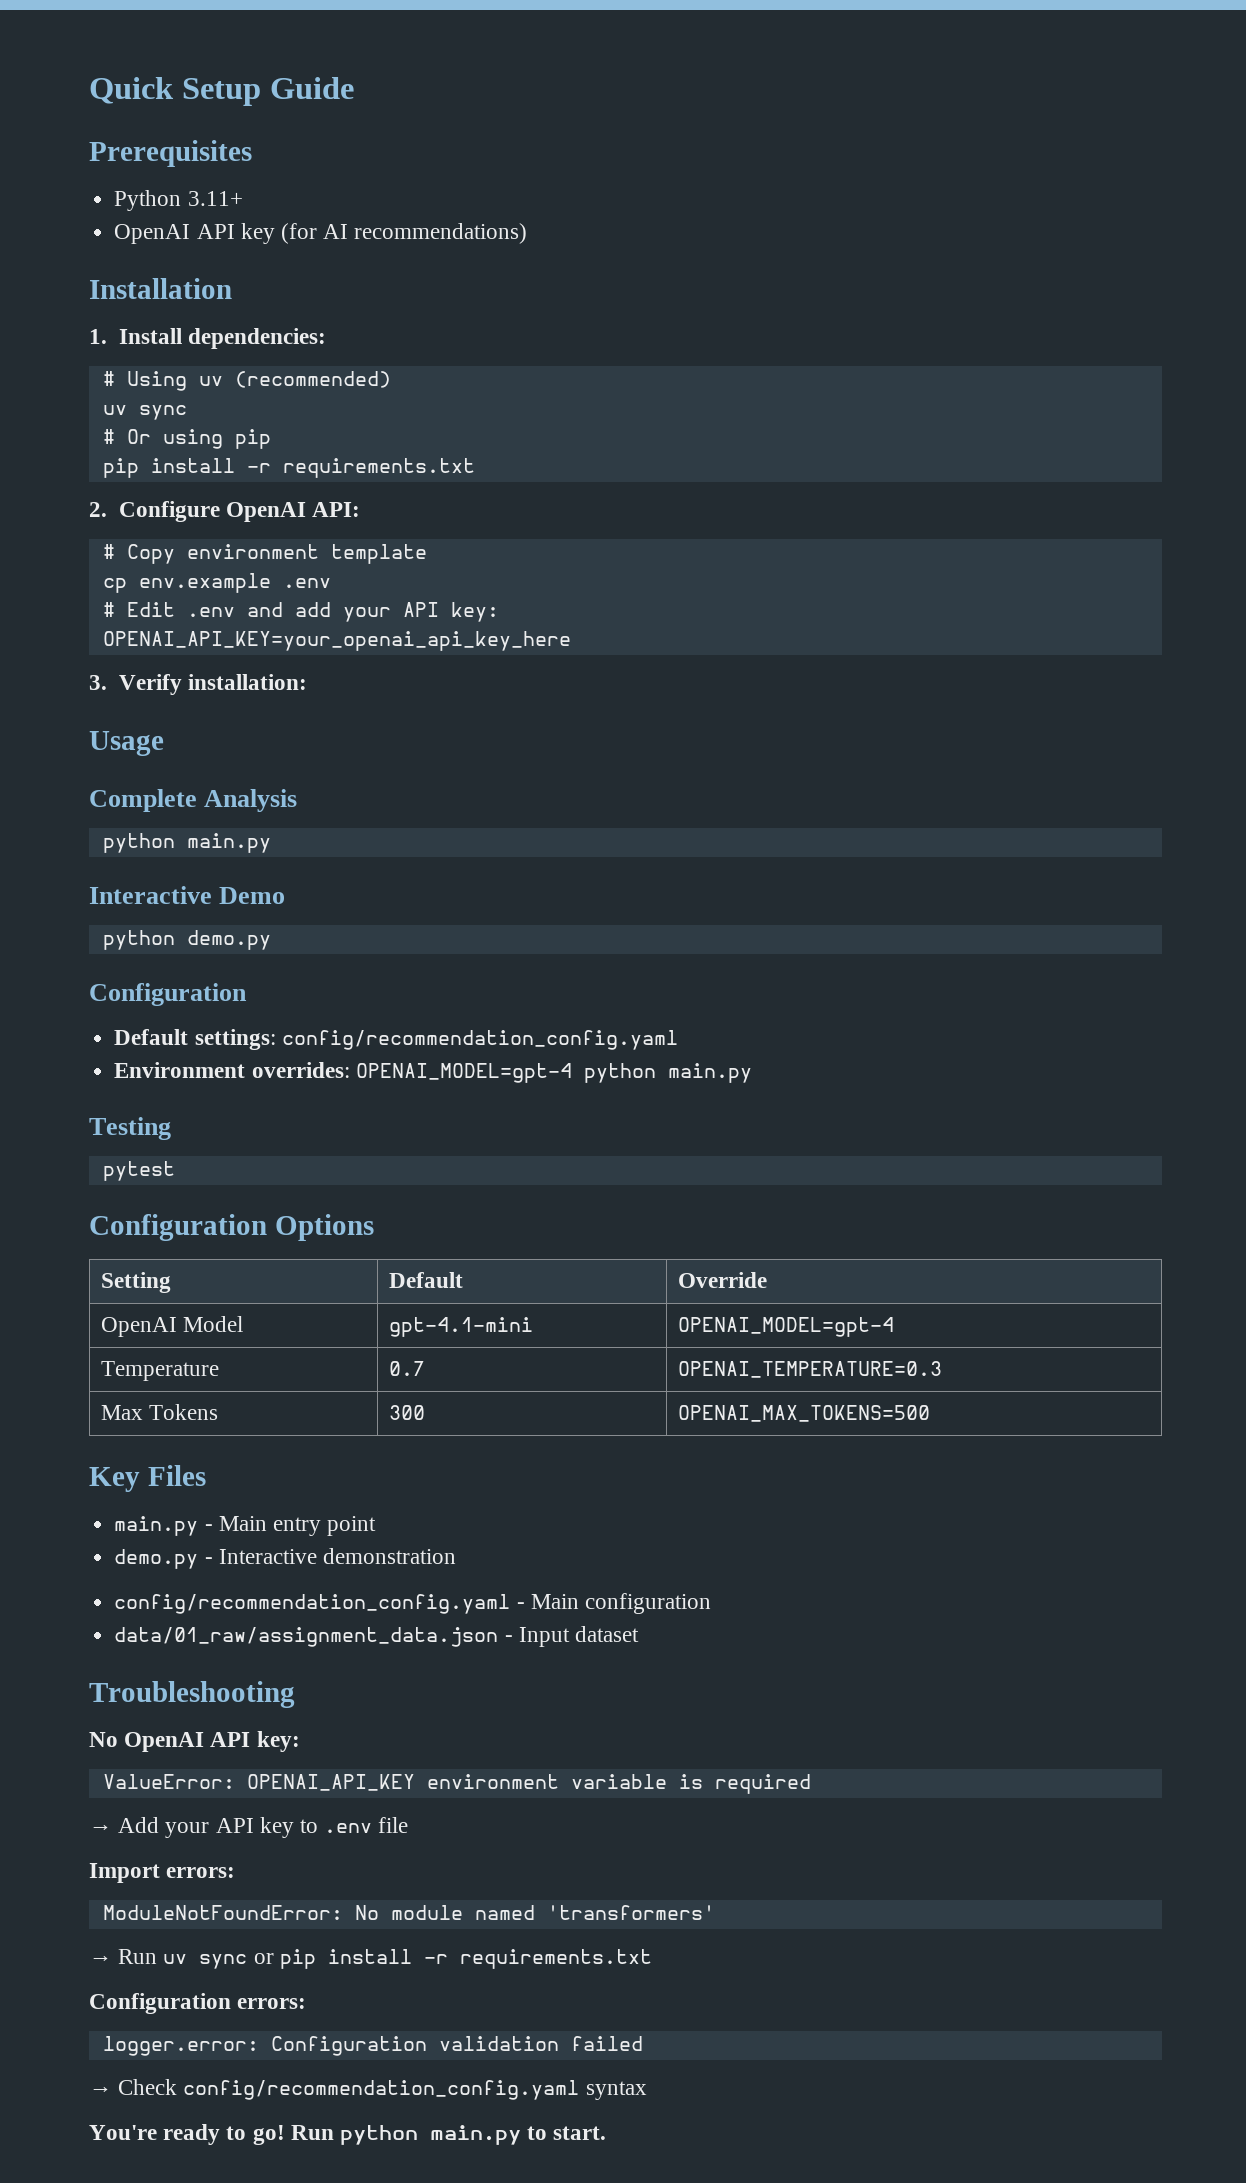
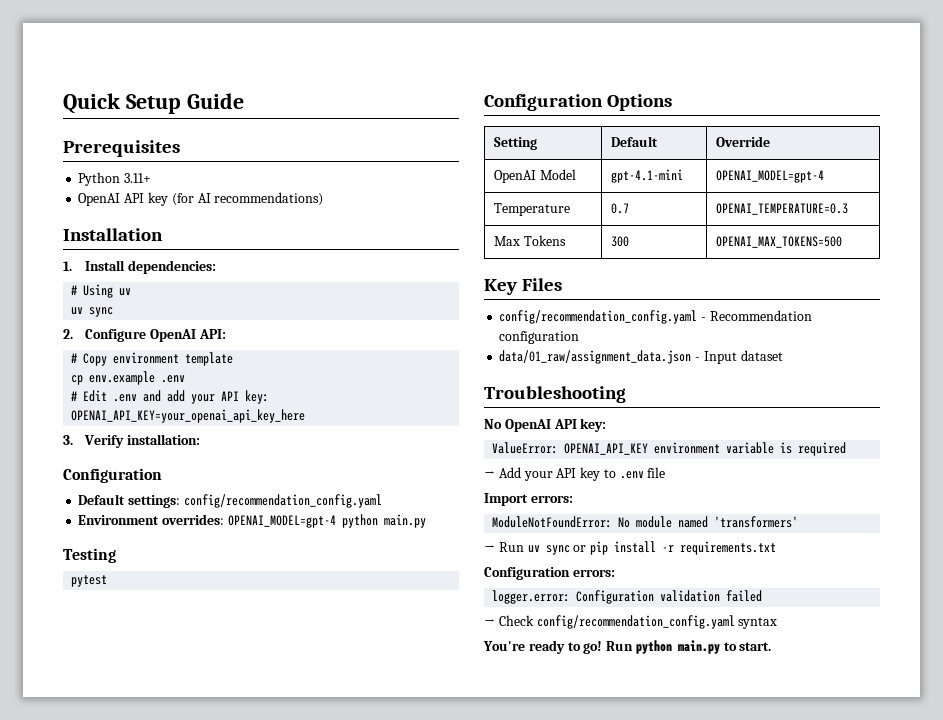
[234,371,391,388] [102,405,187,420] [102,429,271,449] [102,458,475,478] (recommended) // uv sync // # Or using pip // pip install -r requirements.txt -> [71,307,114,317] // uv sync
[89,731,164,756] [89,789,298,812] [102,833,271,853] [89,886,286,904] [102,930,271,950] // Usage // Complete Analysis // python main.py // Interactive Demo // python demo.py -> (201, 439) none
[114,1516,377,1536] [114,1548,456,1569] // main.py - Main entry point // demo.py - Interactive demonstration -> (563, 284) none
[530,1594,579,1609] Main -> [709,310,812,321] Recommendation

